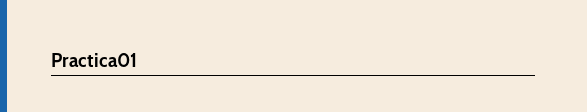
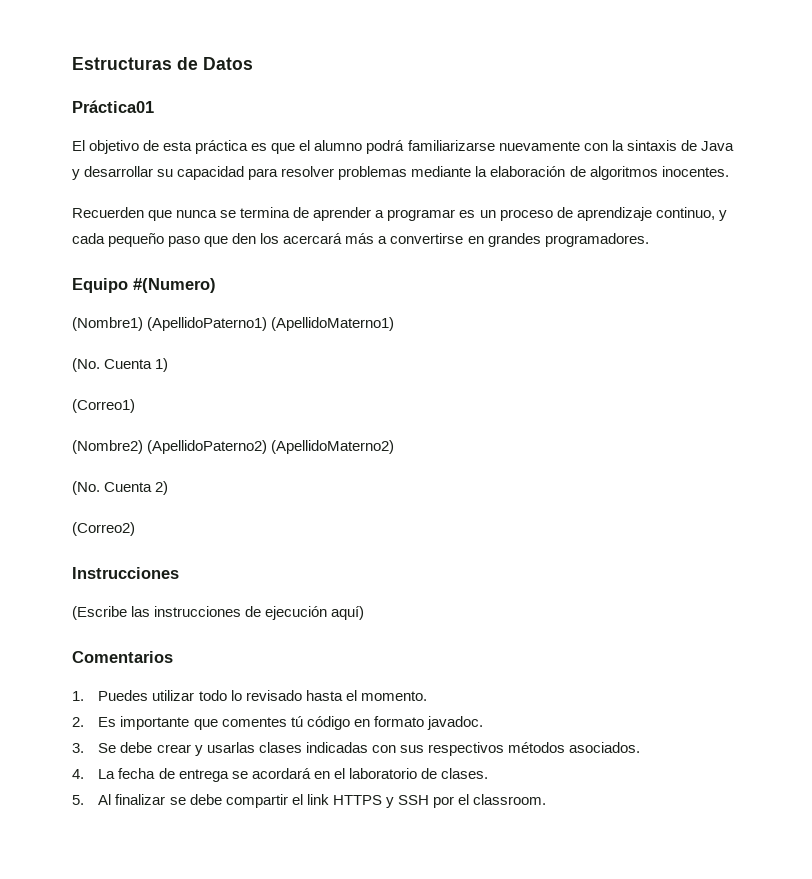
[51,53,137,67] Practica01 -> [72,57,253,70] [72,100,154,113] [72,140,734,154] [72,166,729,180] [72,207,727,221] [72,233,649,247] [72,278,216,293] [72,317,395,331] [72,358,169,372] [72,399,135,413] [72,440,395,454] [72,481,169,495] [72,522,135,536] [72,567,179,579] [72,606,365,620] [72,651,173,663] [72,690,427,701] [72,716,483,730] [72,742,640,756] [72,768,488,782] [72,794,547,808] Estructuras de Datos // Práctica01 // El objetivo de esta práctica es que el alumno podrá familiarizarse nuevamente con la sintaxis de Java y desarrollar su capacidad para resolver problemas mediante la elaboración de algoritmos inocentes. // Recuerden que nunca se termina de aprender a programar es un proceso de aprendizaje continuo, y cada pequeño paso que den los acercará más a convertirse en grandes programadores. // Equipo #(Numero) // (Nombre1) (ApellidoPaterno1) (ApellidoMaterno1) // (No. Cuenta 1) // (Correo1) // (Nombre2) (ApellidoPaterno2) (ApellidoMaterno2) // (No. Cuenta 2) // (Correo2) // Instrucciones // (Escribe las instrucciones de ejecución aquí) // Comentarios // 1. Puedes utilizar todo lo revisado hasta el momento. // 2. Es importante que comentes tú código en formato javadoc. // 3. Se debe crear y usarlas clases indicadas con sus respectivos métodos asociados. // 4. La fecha de entrega se acordará en el laboratorio de clases. // 5. Al finalizar se debe compartir el link HTTPS y SSH por el classroom.

